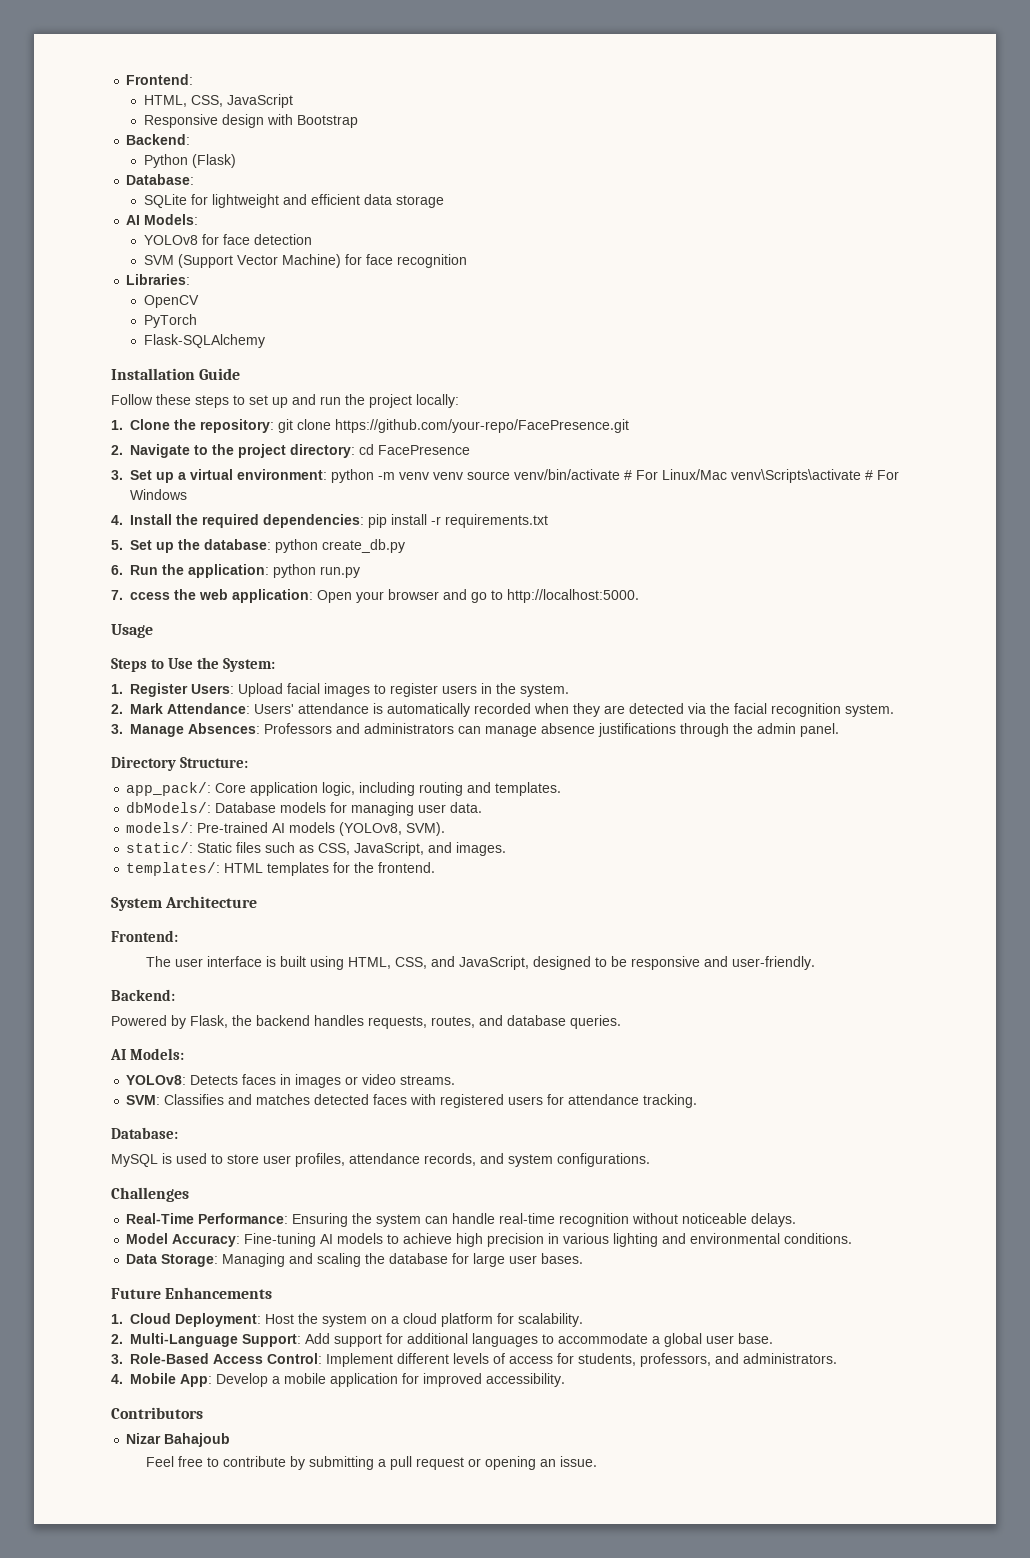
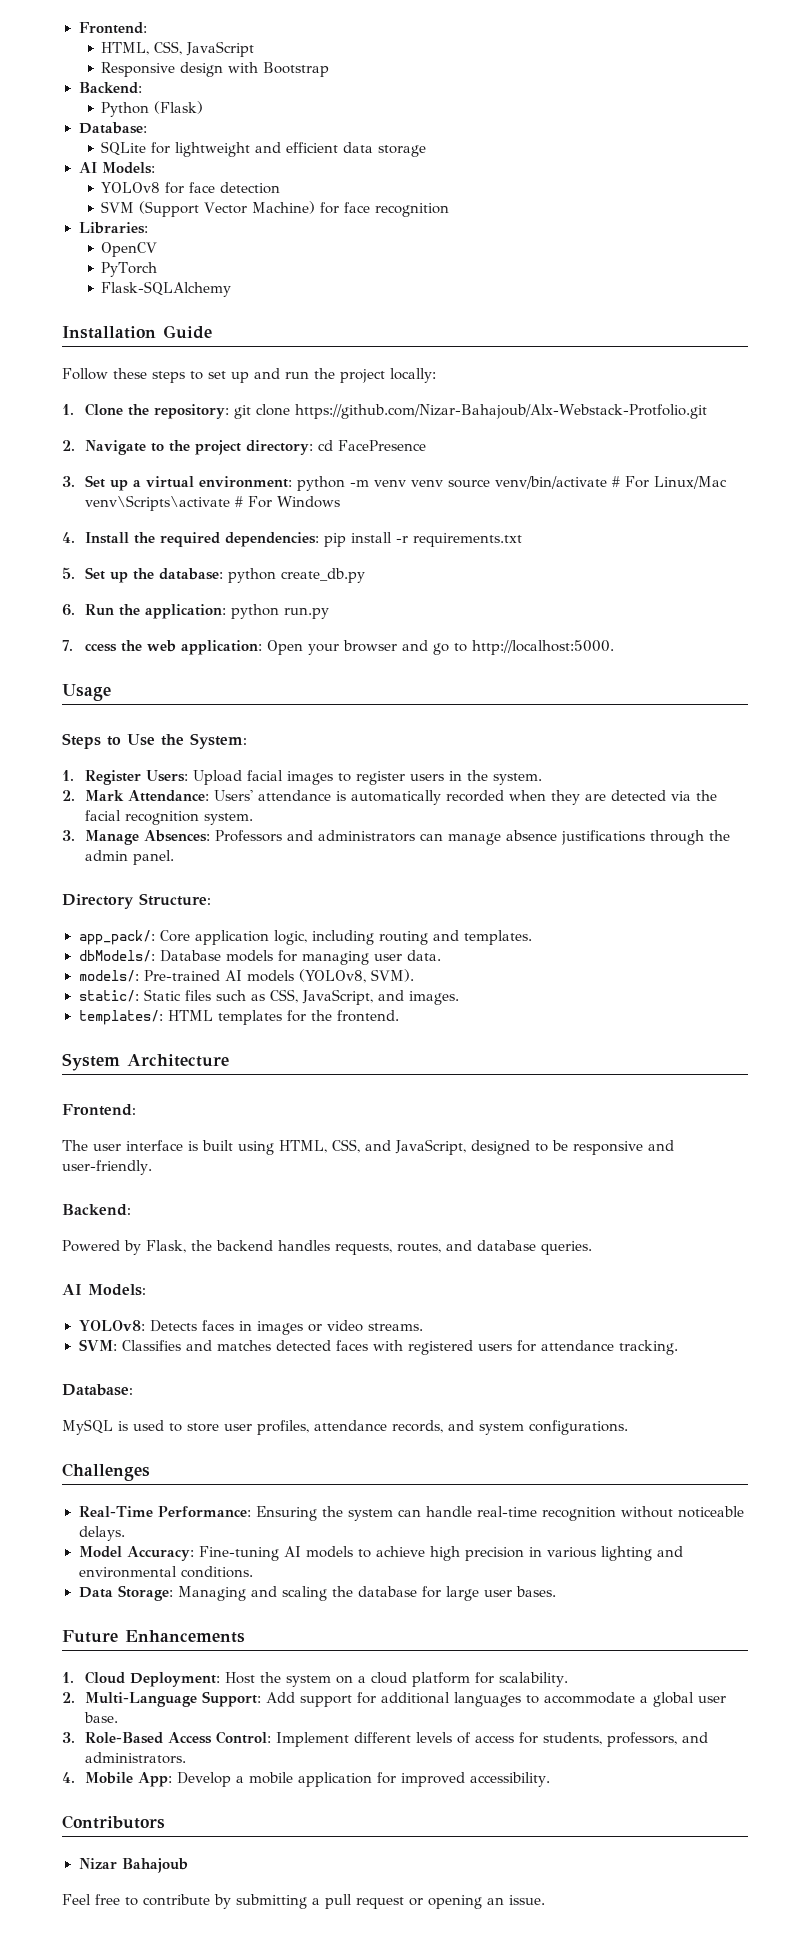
[335,419,629,433] https://github.com/your-repo/FacePresence.git -> [294,404,707,419] https://github.com/Nizar-Bahajoub/Alx-Webstack-Protfolio.git

